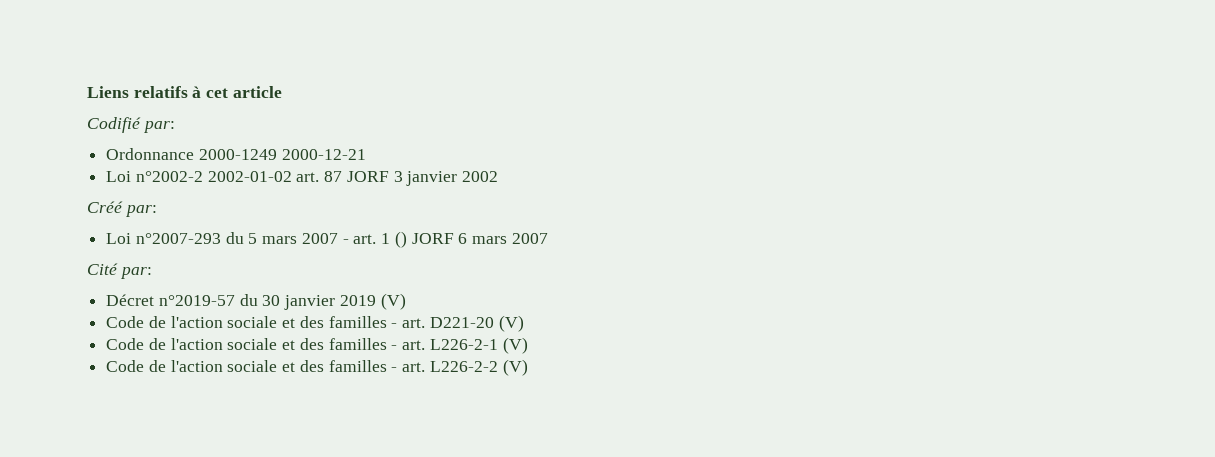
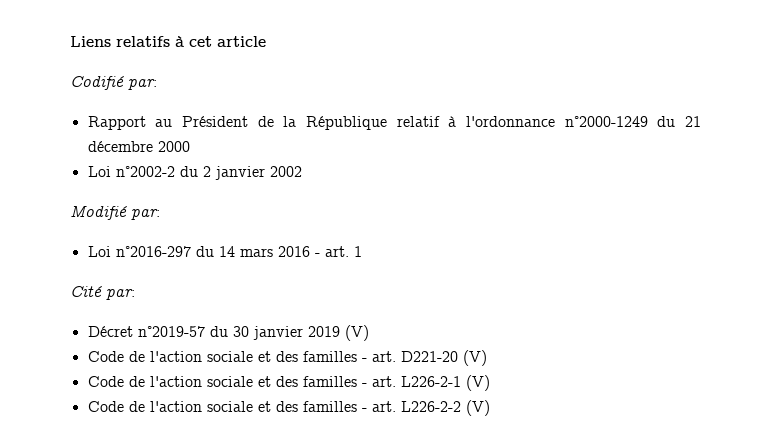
[106,148,366,160] [106,171,403,182] Ordonnance 2000-1249 2000-12-21 // Loi n°2002-2 2002-01-02 art. 87 JORF 3 -> [87,116,701,130] [87,141,190,152] [87,166,211,177] Rapport au Président de la République relatif à l'ordonnance n°2000-1249 du 21 décembre 2000 // Loi n°2002-2 du 2
[87,201,123,213] Créé -> [70,205,127,220] Modifié
[135,231,548,248] n°2007-293 du 5 mars 2007 - art. 1 () JORF 6 mars 2007 -> [115,246,362,257] n°2016-297 du 14 mars 2016 - art. 1

